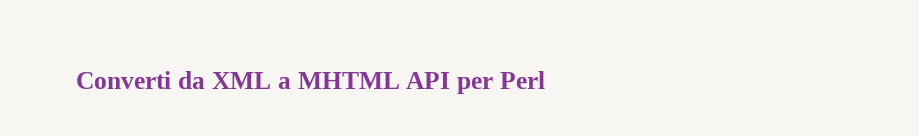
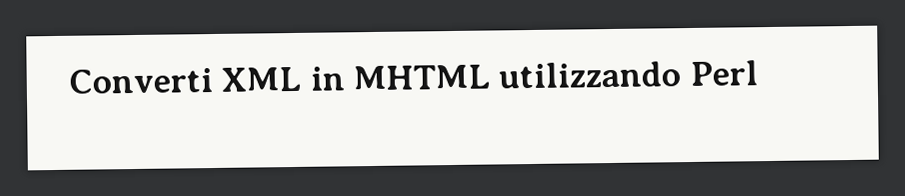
[177,71,494,94] da XML a MHTML API per -> [221,61,682,92] XML in MHTML utilizzando

